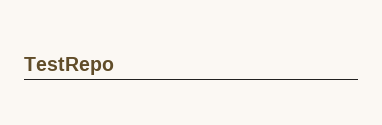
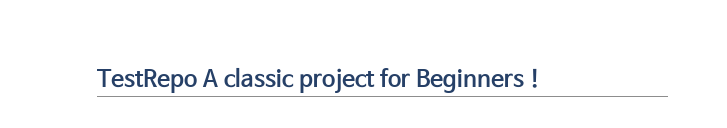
(114, 66) none -> [202,67,541,94] A classic project for Beginners !

